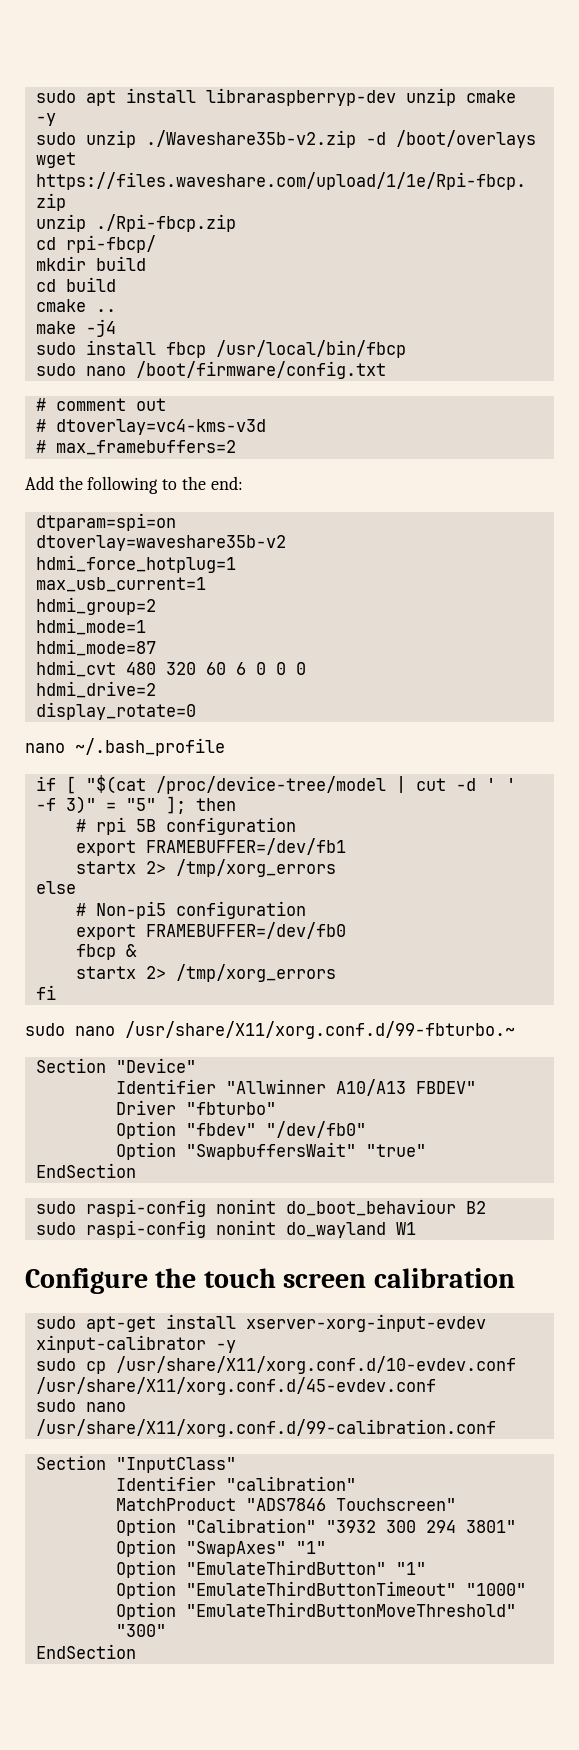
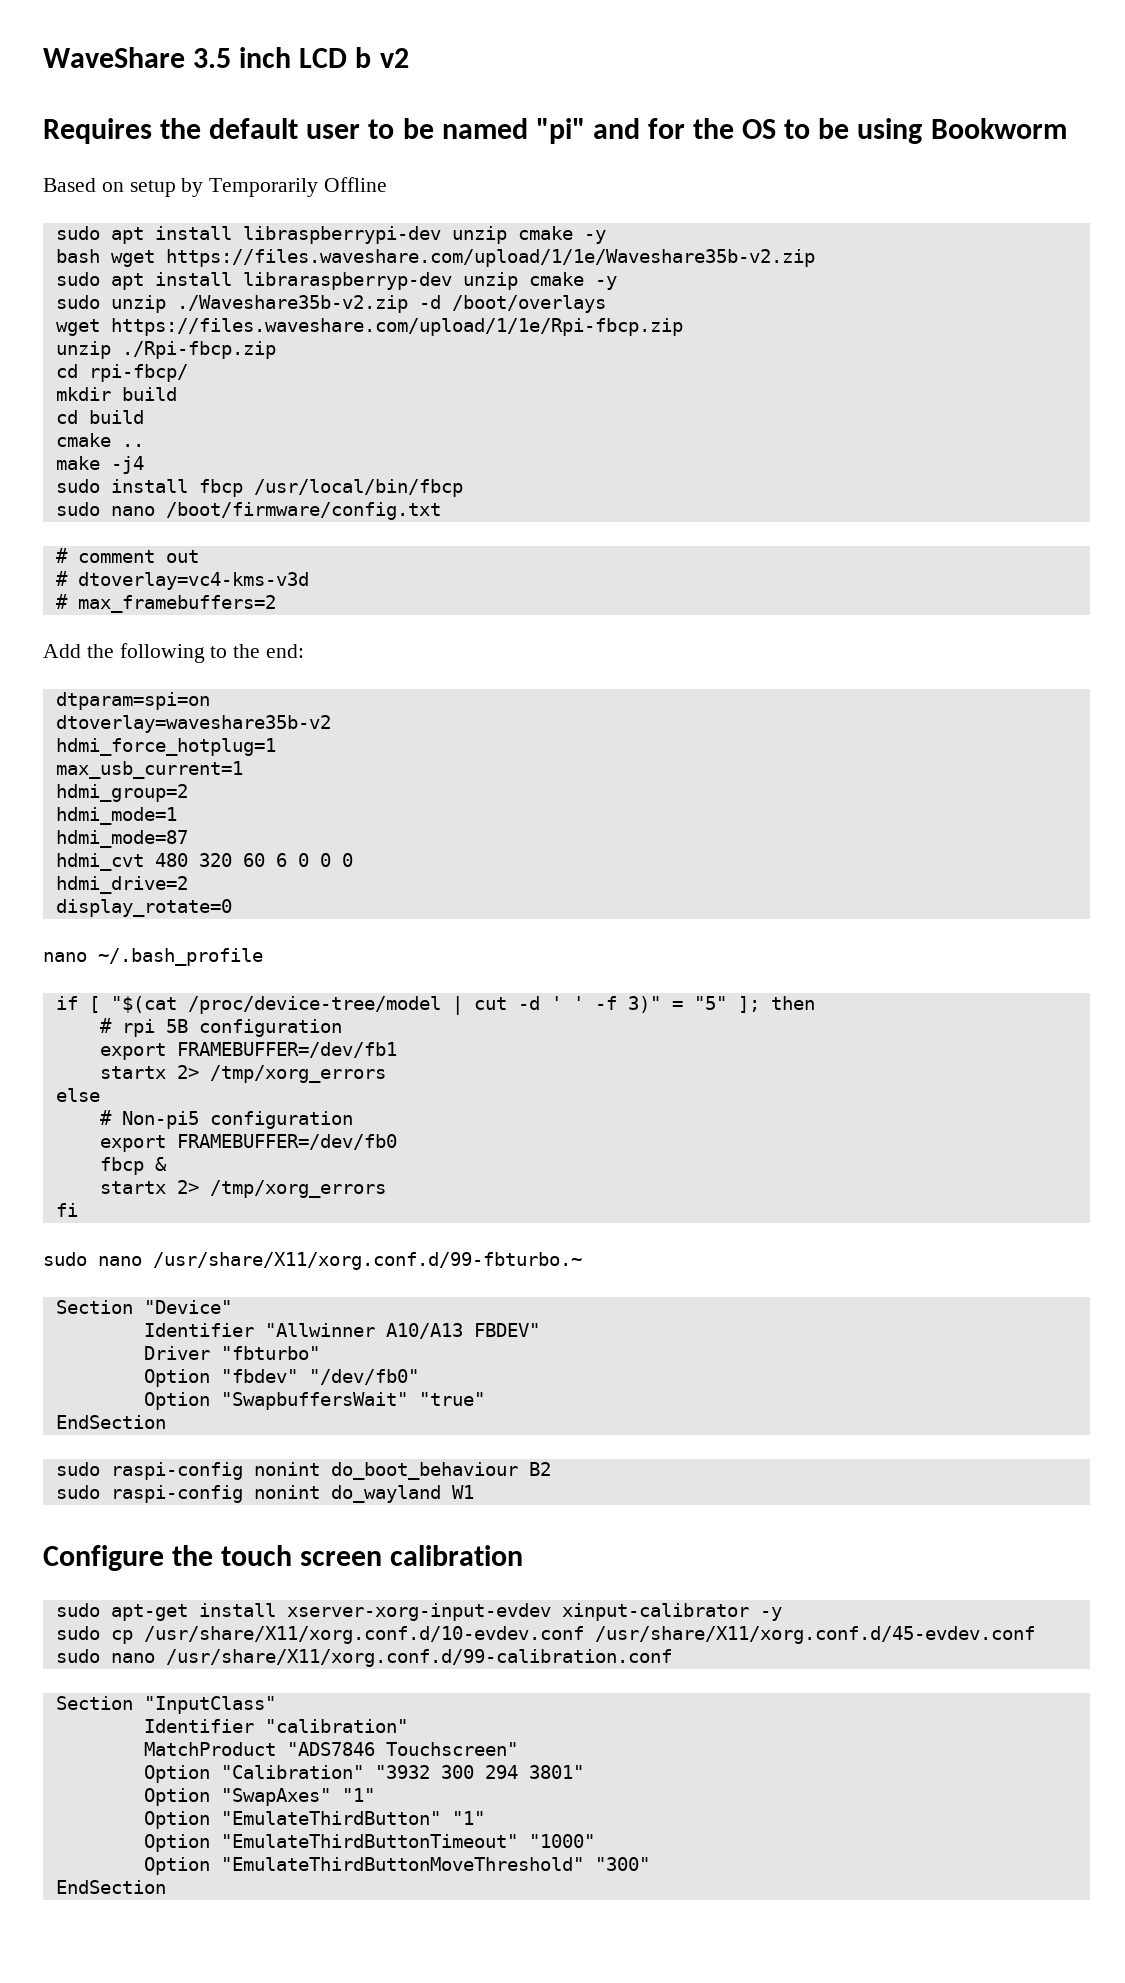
(35, 96) none -> [43,47,409,68] [43,118,1067,144] [43,177,388,197] [55,226,606,244] [55,249,815,267] WaveShare 3.5 inch LCD b v2 // Requires the default user to be named "pi" and for the OS to be using Bookworm // Based on setup by Temporarily Offline // sudo apt install libraspberrypi-dev unzip cmake -y // bash wget https://files.waveshare.com/upload/1/1e/Waveshare35b-v2.zip //

